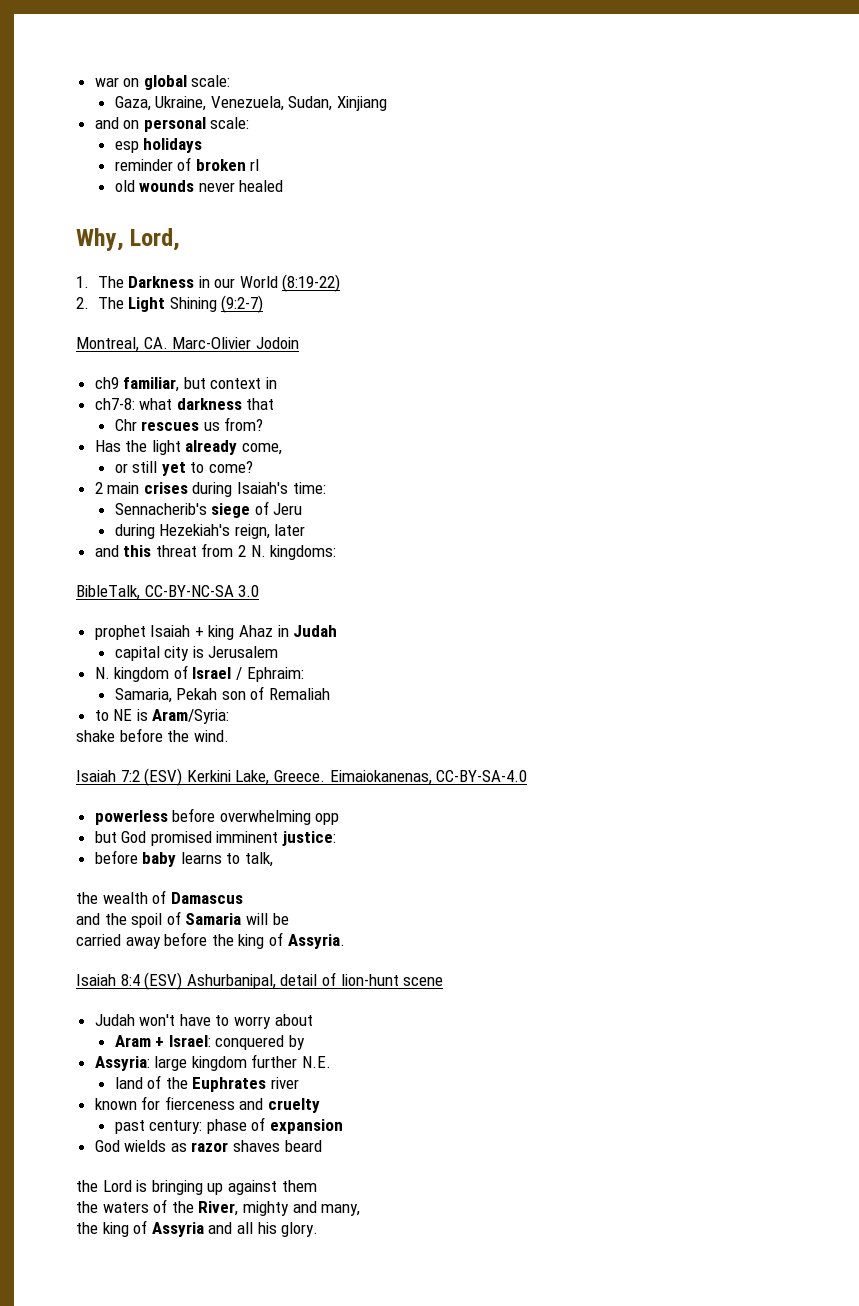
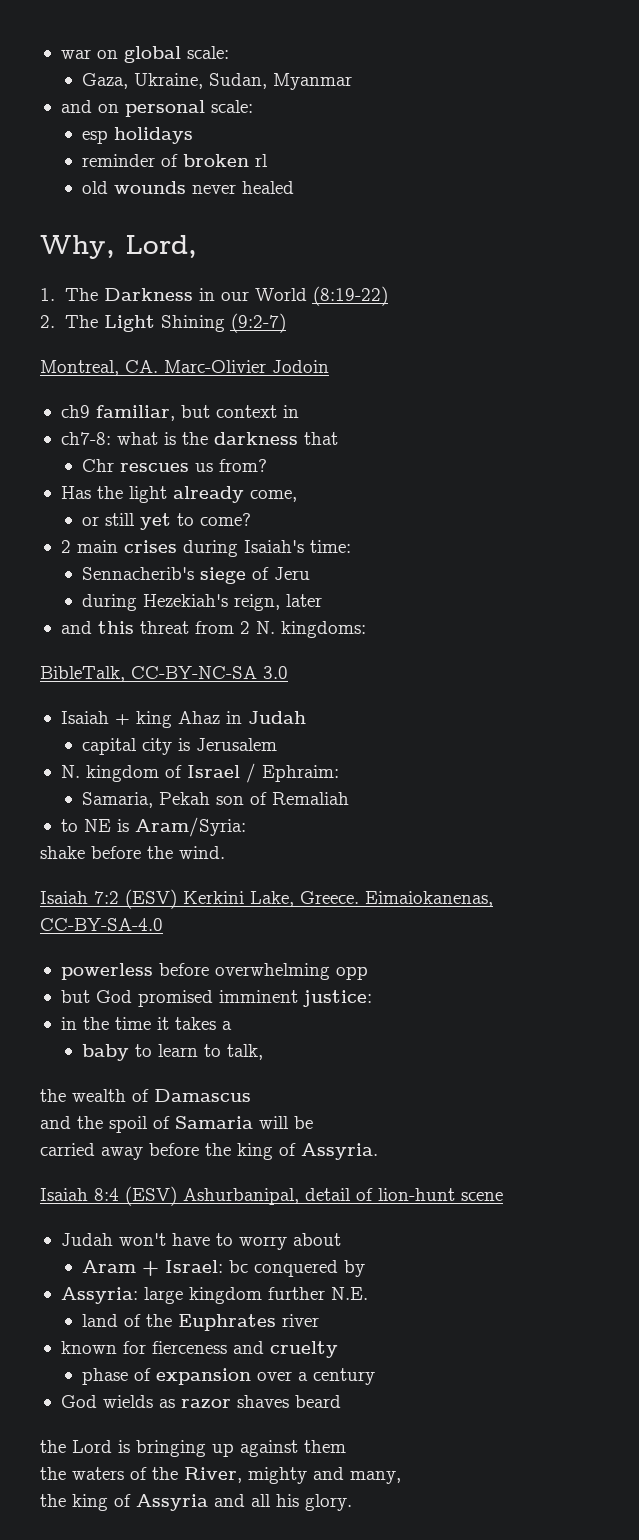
[210,96,387,111] Venezuela, Sudan, Xinjiang -> [208,73,352,90] Sudan, Myanmar
(173, 404) none -> [163,432,208,445] is the
[94,625,146,640] prophet -> (288, 672) none
[94,850,222,867] before baby learns -> [60,1017,232,1030] [81,1044,198,1061] in the time it takes a // baby to learn
(211, 1041) none -> [228,1260,248,1273] bc
[114,1120,203,1134] past century: -> (338, 1349) none
(343, 1126) none -> [256,1368,375,1385] over a century

